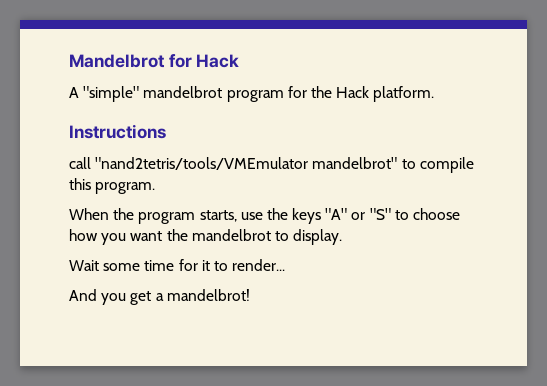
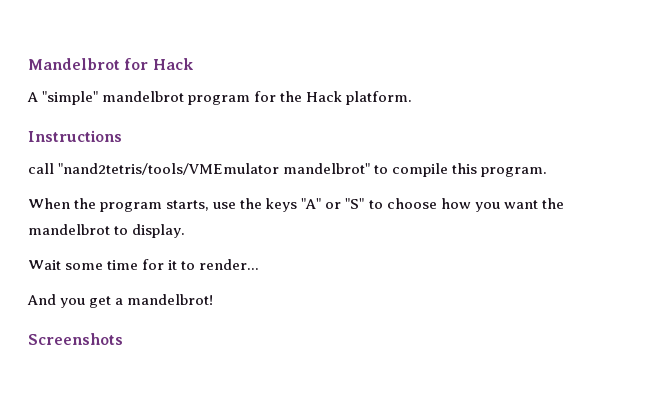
(250, 295) none -> [28,333,123,345] // Screenshots

